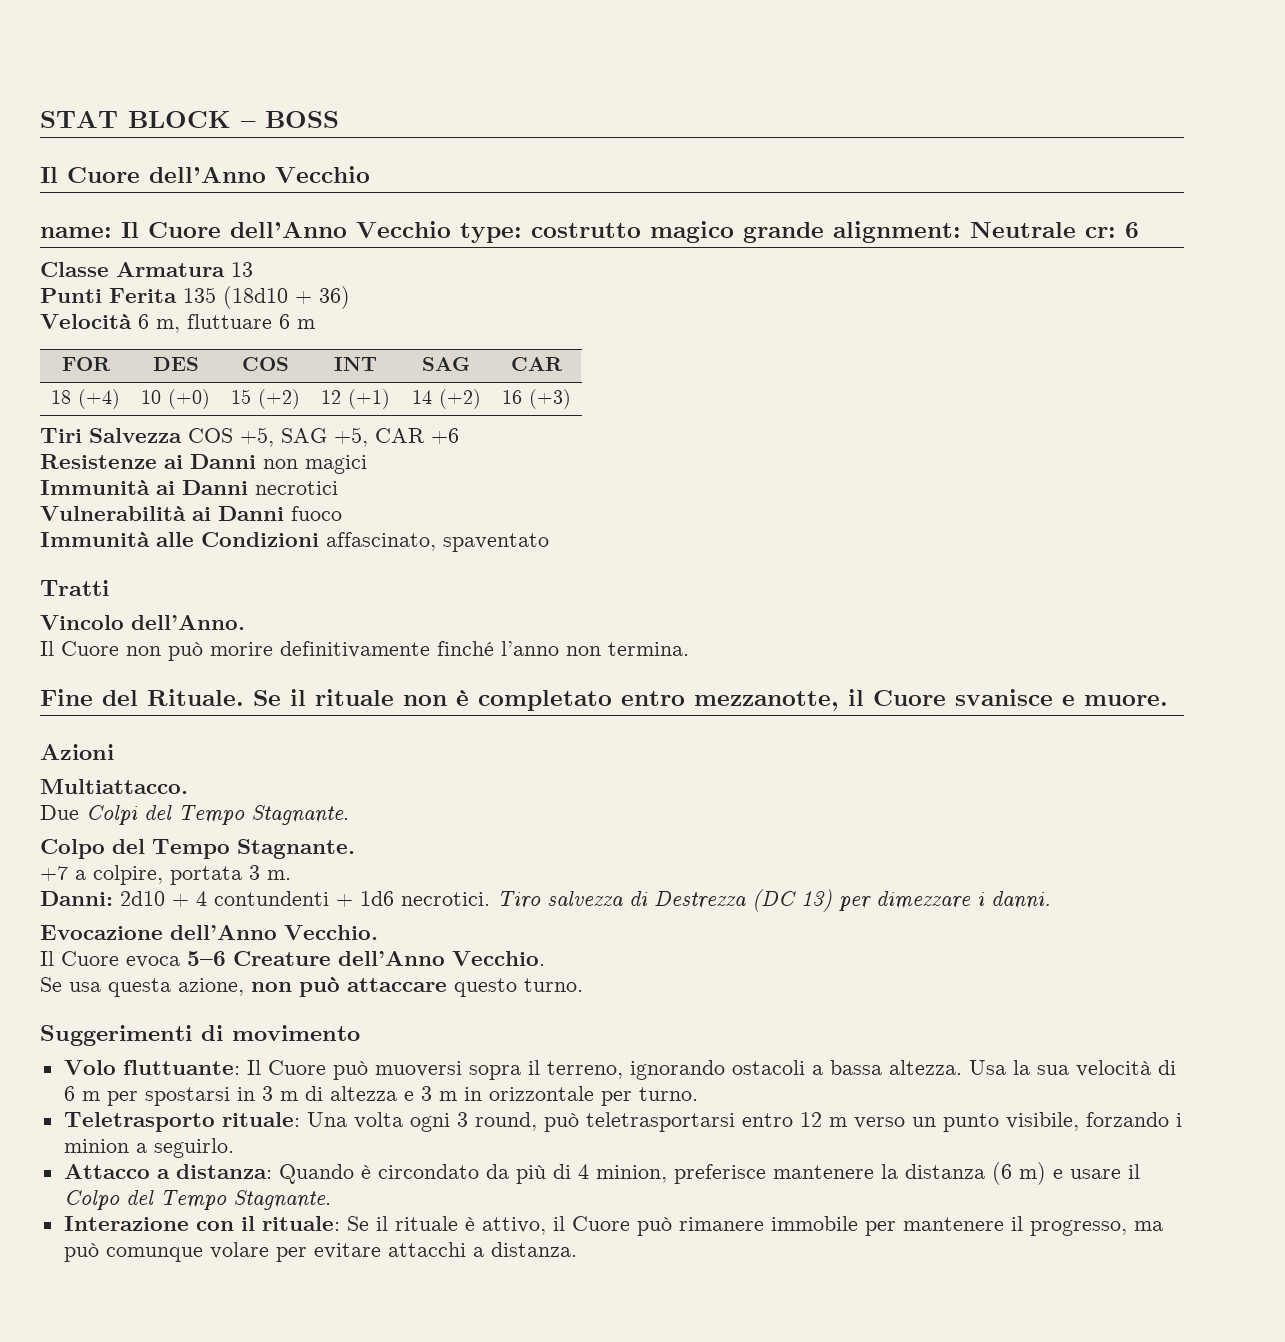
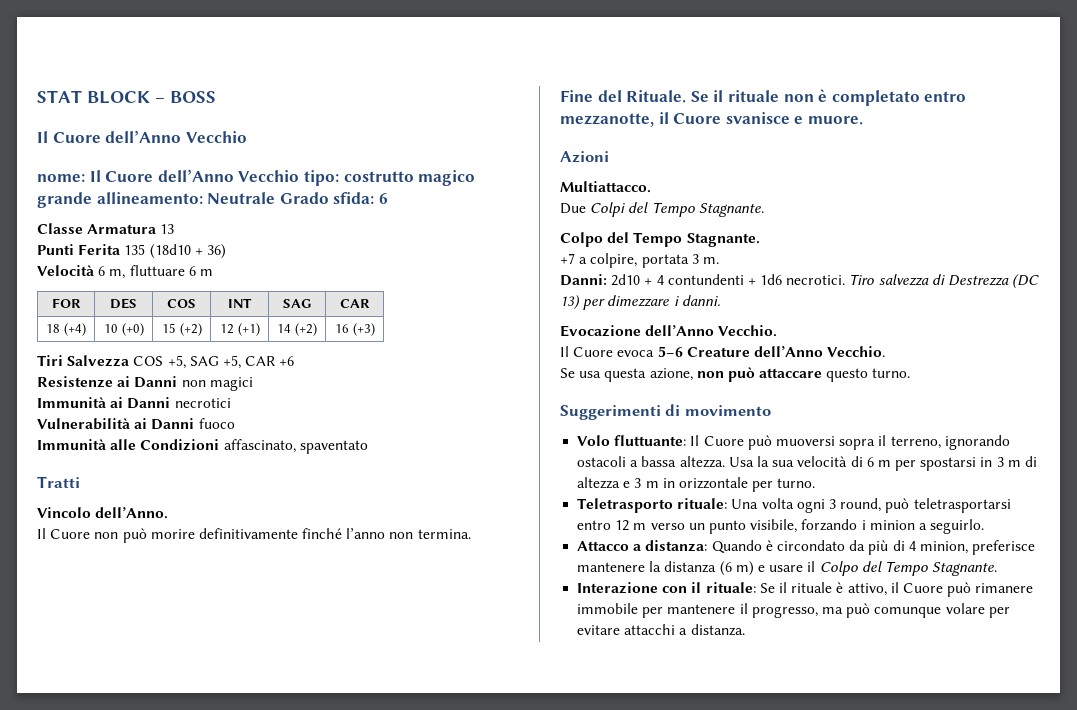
[40,221,522,243] name: Il Cuore dell’Anno Vecchio type: -> [37,169,339,186] nome: Il Cuore dell’Anno Vecchio tipo:
[833,221,1116,243] alignment: Neutrale cr: -> [96,192,375,204] allineamento: Neutrale Grado sfida:

